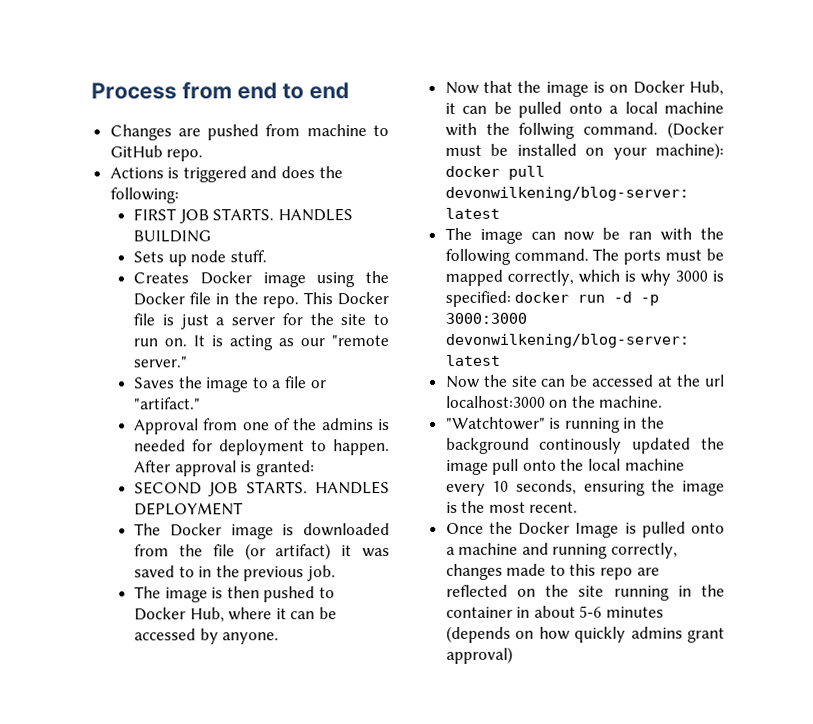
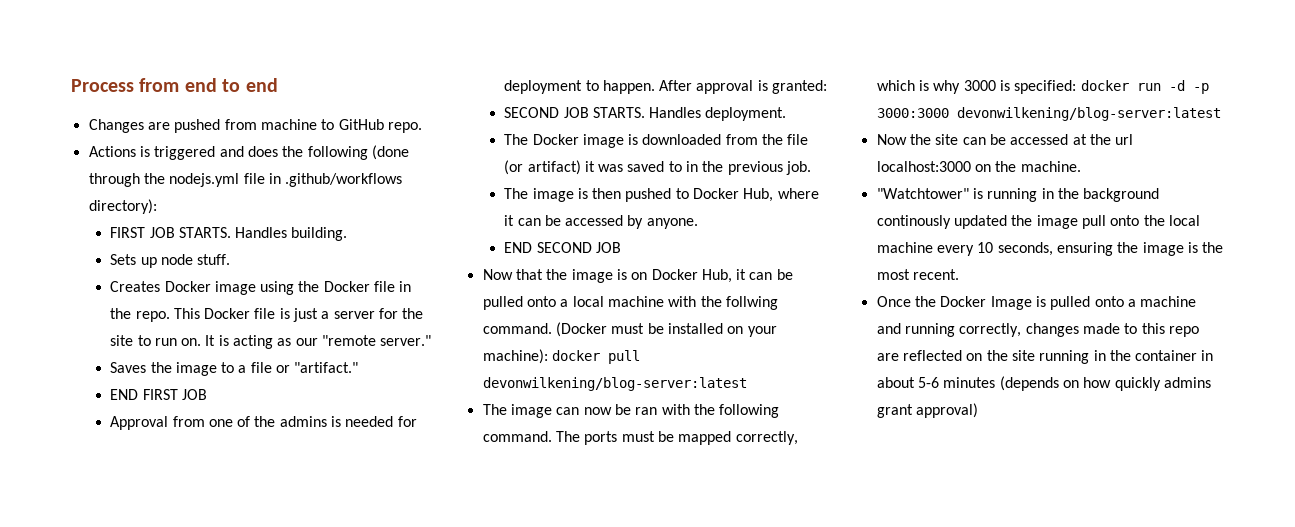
[109,187,179,204] following: -> [307,145,409,160] [88,173,403,187] [88,199,157,214] following (done through the nodejs.yml file in .github/workflows directory):
[277,208,353,222] [133,230,212,243] HANDLES BUILDING -> [235,227,348,241] Handles building.
(202, 403) none -> [110,389,207,400] // END FIRST JOB
[315,481,390,495] [134,502,244,516] HANDLES DEPLOYMENT -> [649,107,787,121] Handles deployment.
(280, 638) none -> [504,242,621,253] // END SECOND JOB

